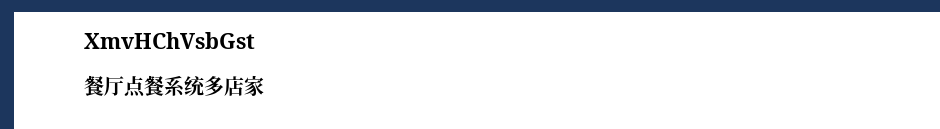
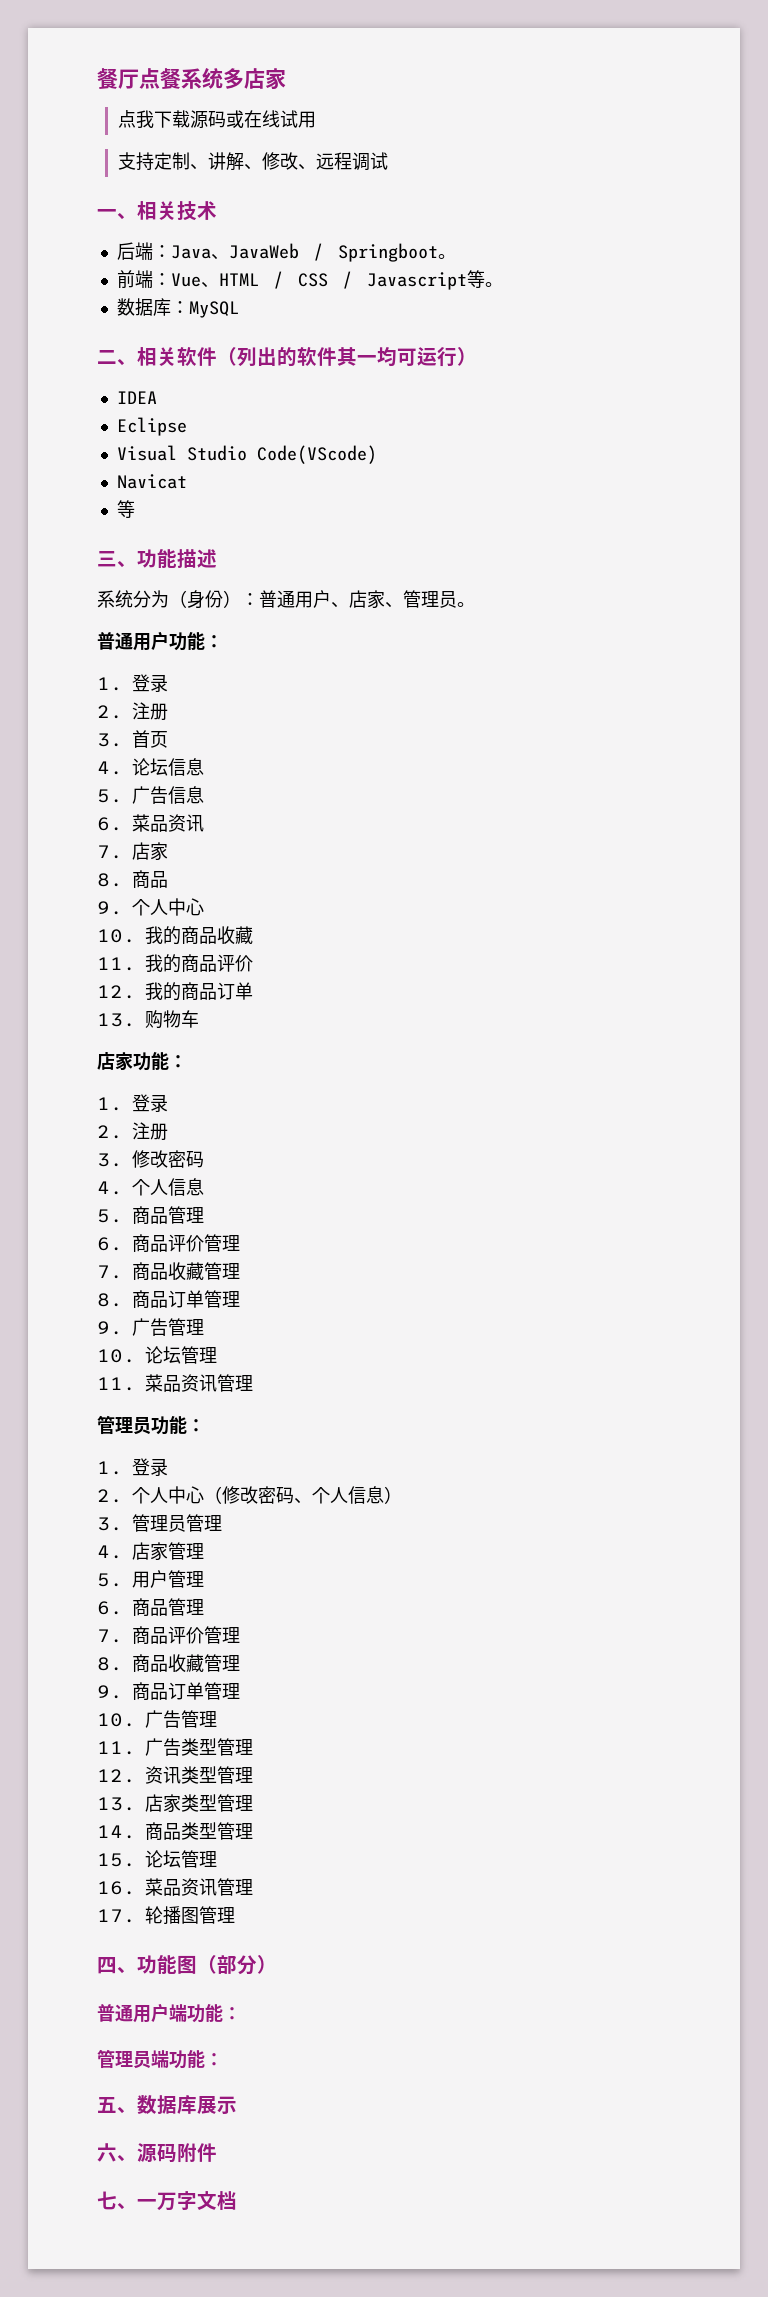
[84,32,255,49] XmvHChVsbGst // -> (97, 78) none
(264, 85) none -> [117,110,316,129] [117,152,388,171] [97,201,217,221] [116,242,456,262] [116,270,503,290] [116,298,239,318] [97,347,477,367] [116,391,157,404] [116,417,187,436] [116,445,377,464] [116,474,187,489] [116,500,135,518] [97,549,217,568] [97,590,475,609] [97,631,223,651] [97,674,168,692] [97,702,168,720] [97,730,168,748] [97,758,204,776] [97,786,204,804] [97,814,204,832] [97,842,168,861] [97,870,168,888] [97,898,204,916] [97,926,253,945] [97,954,253,973] [97,982,253,1001] [97,1010,199,1029] [97,1052,187,1071] [97,1094,168,1112] [97,1122,168,1140] [97,1150,204,1168] [97,1178,204,1196] [97,1206,204,1224] [97,1234,240,1252] [97,1262,240,1281] [97,1290,240,1308] [97,1318,204,1336] [97,1346,217,1364] [97,1374,253,1392] [97,1415,205,1435] [97,1458,168,1476] [97,1486,402,1504] [97,1514,222,1532] [97,1542,204,1561] [97,1570,204,1588] [97,1598,204,1616] [97,1626,240,1644] [97,1654,240,1673] [97,1682,240,1700] [97,1710,217,1728] [97,1738,253,1756] [97,1766,253,1784] [97,1794,253,1813] [97,1822,253,1840] [97,1850,217,1868] [97,1878,253,1896] [97,1906,235,1925] [97,1955,277,1975] [97,2003,241,2023] [97,2049,223,2069] [97,2095,237,2114] [97,2143,217,2163] [97,2191,237,2211] // 点我下载源码或在线试用 // 支持定制、讲解、修改、远程调试 // 一、相关技术 // 后端：Java、JavaWeb / Springboot。 // 前端：Vue、HTML / CSS / Javascript等。 // 数据库：MySQL // 二、相关软件（列出的软件其一均可运行） // IDEA // Eclipse // Visual Studio Code(VScode) // Navicat // 等 // 三、功能描述 // 系统分为（身份）：普通用户、店家、管理员。 // 普通用户功能： // 1.登录 // 2.注册 // 3.首页 // 4.论坛信息 // 5.广告信息 // 6.菜品资讯 // 7.店家 // 8.商品 // 9.个人中心 // 10.我的商品收藏 // 11.我的商品评价 // 12.我的商品订单 // 13.购物车 // 店家功能： // 1.登录 // 2.注册 // 3.修改密码 // 4.个人信息 // 5.商品管理 // 6.商品评价管理 // 7.商品收藏管理 // 8.商品订单管理 // 9.广告管理 // 10.论坛管理 // 11.菜品资讯管理 // 管理员功能： // 1.登录 // 2.个人中心（修改密码、个人信息） // 3.管理员管理 // 4.店家管理 // 5.用户管理 // 6.商品管理 // 7.商品评价管理 // 8.商品收藏管理 // 9.商品订单管理 // 10.广告管理 // 11.广告类型管理 // 12.资讯类型管理 // 13.店家类型管理 // 14.商品类型管理 // 15.论坛管理 // 16.菜品资讯管理 // 17.轮播图管理 // 四、功能图（部分） // 普通用户端功能： // 管理员端功能： // 五、数据库展示 // 六、源码附件 // 七、一万字文档

